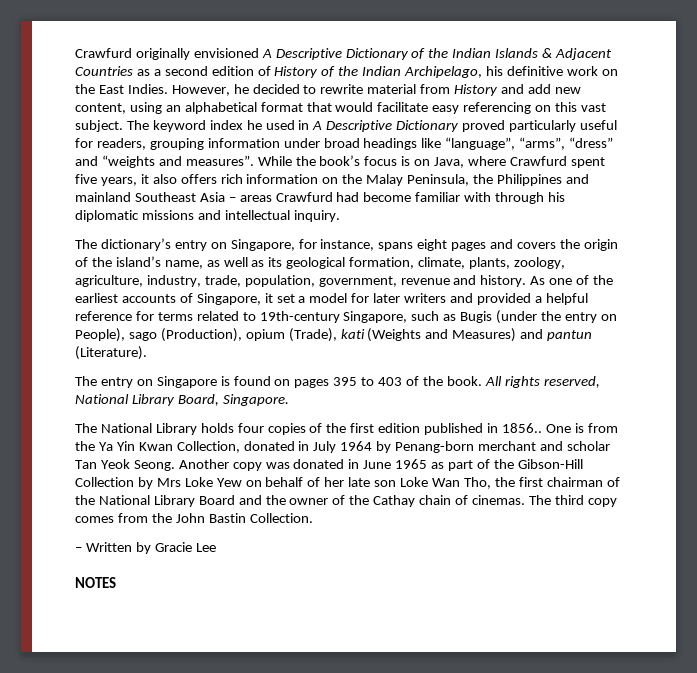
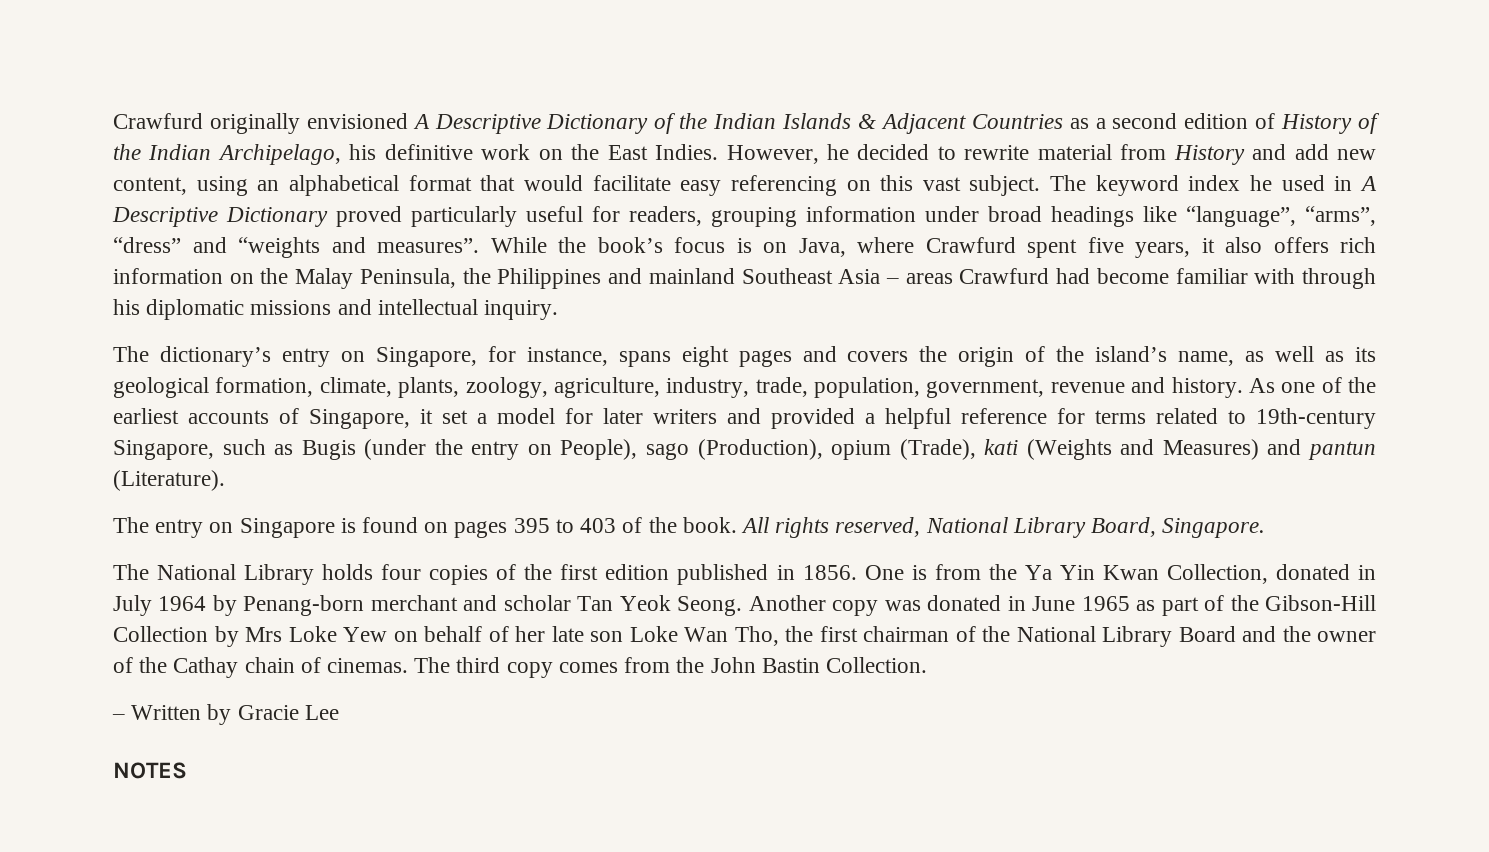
[501,423,542,433] 1856.. -> [802,565,857,580] 1856.

